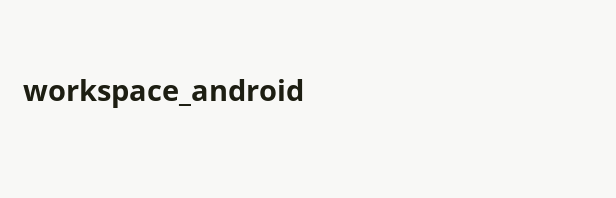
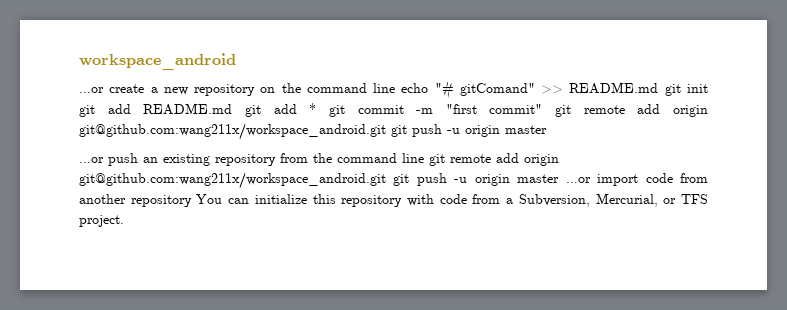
(304, 93) none -> [79,81,708,99] [79,103,708,117] [79,123,547,140] [79,153,559,166] [79,172,709,189] [79,193,708,207] [79,215,124,227] // …or create a new repository on the command line echo "# gitComand" >> README.md git init git add README.md git add * git commit -m "first commit" git remote add origin git@github.com:wang211x/workspace_android.git git push -u origin master // …or push an existing repository from the command line git remote add origin git@github.com:wang211x/workspace_android.git git push -u origin master …or import code from another repository You can initialize this repository with code from a Subversion, Mercurial, or TFS project.

